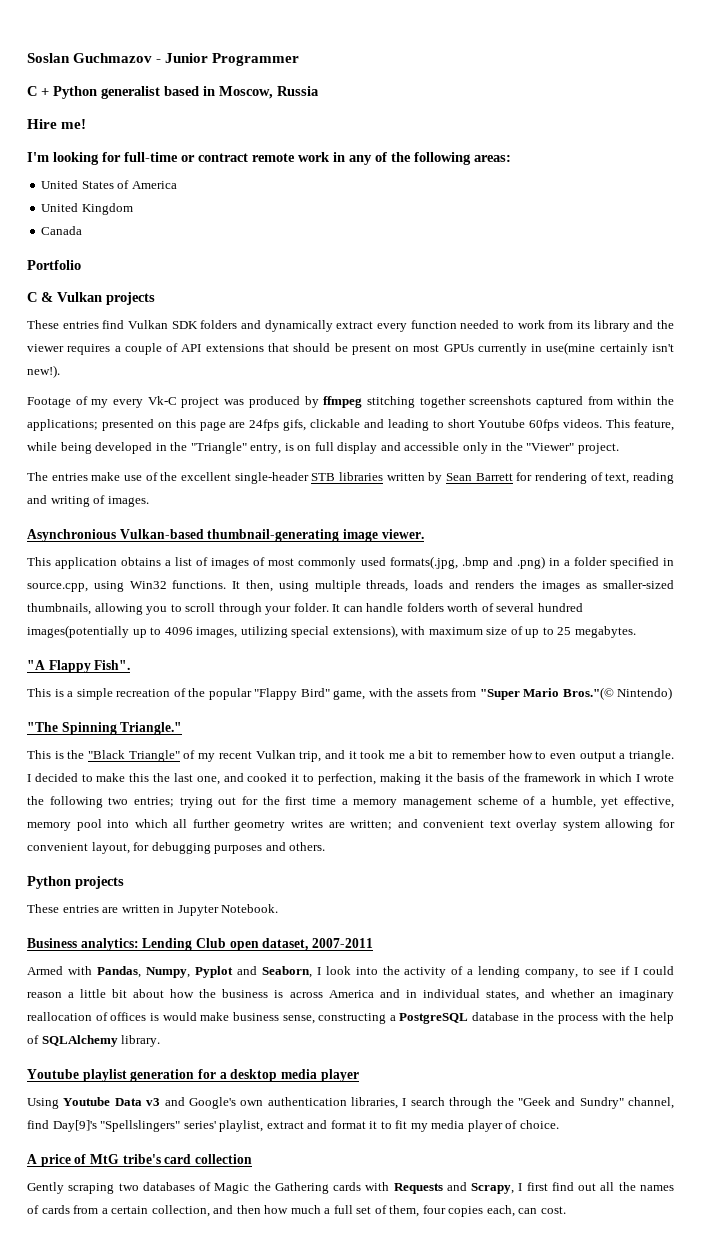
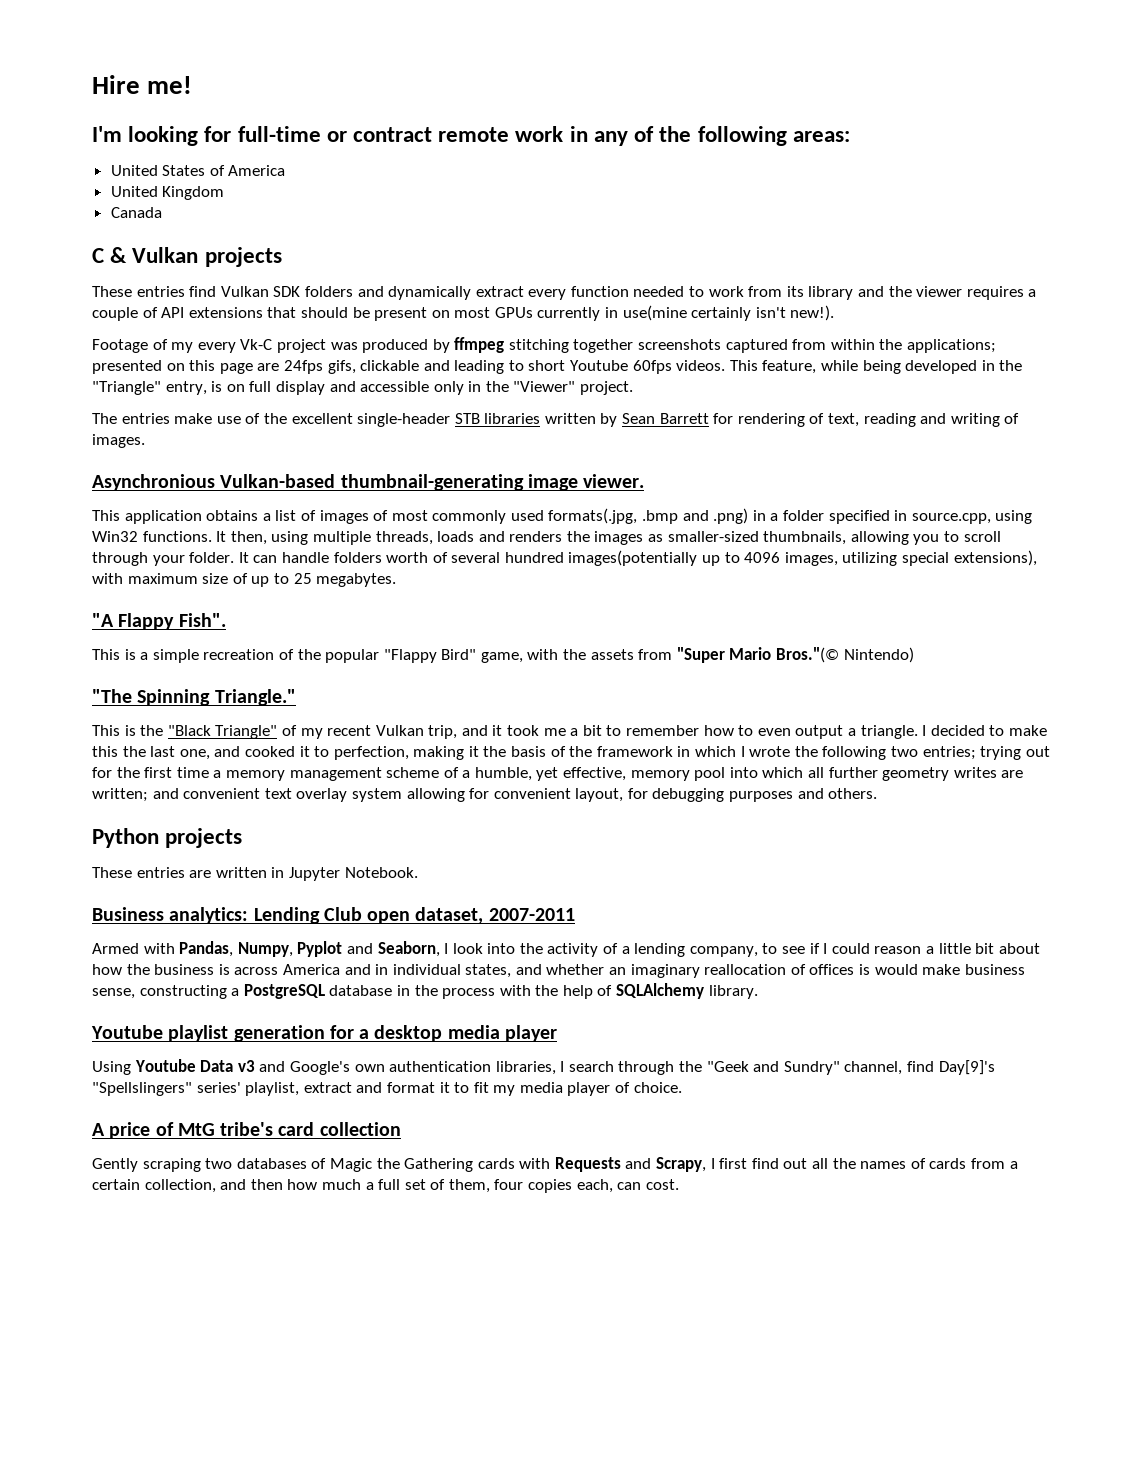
[27,53,300,66] [27,86,319,99] Soslan Guchmazov - Junior Programmer // C + Python generalist based in Moscow, Russia // -> (92, 84) none
[27,260,81,270] // Portfolio -> (162, 212) none

